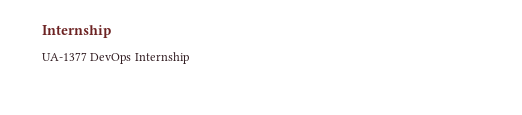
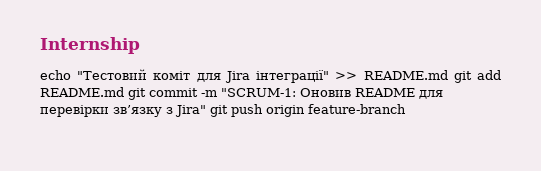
[42,52,189,64] UA-1377 DevOps Internship -> [40,69,502,83] [40,87,443,100] [40,104,406,117] echo "Тестовий коміт для Jira інтеграції" >> README.md git add README.md git commit -m "SCRUM-1: Оновив README для перевірки зв’язку з Jira" git push origin feature-branch

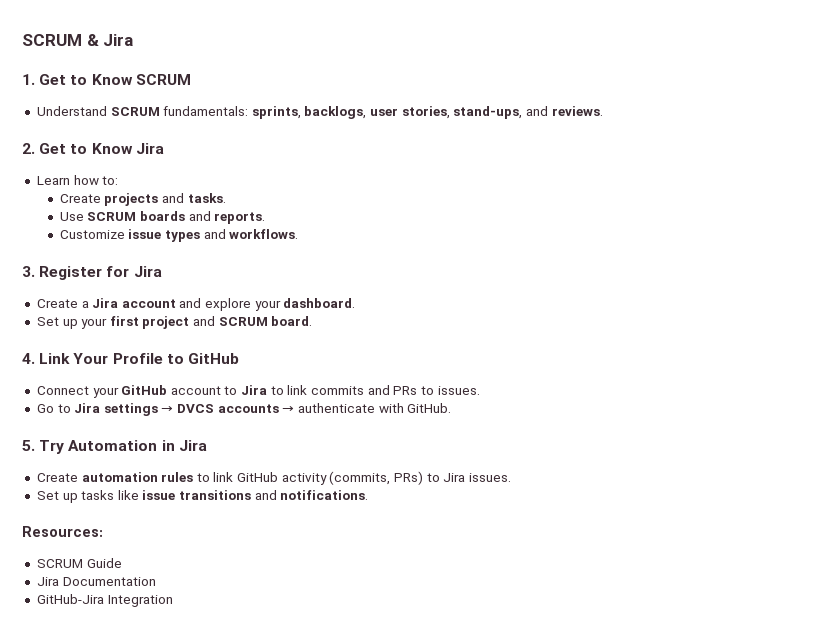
[40,37,140,54] [40,69,502,83] [40,87,443,100] [40,104,406,117] Internship // echo "Тестовий коміт для Jira інтеграції" >> README.md git add README.md git commit -m "SCRUM-1: Оновив README для перевірки зв’язку з Jira" git push origin feature-branch -> [22,34,134,46] [22,74,191,85] [36,106,603,119] [22,143,164,154] [36,175,119,185] [59,193,226,206] [59,211,266,224] [59,229,299,242] [22,266,162,280] [36,298,356,311] [36,316,313,329] [22,353,239,364] [36,385,480,398] [36,403,452,416] [22,440,207,454] [36,471,511,485] [36,490,369,503] [22,526,103,537] [36,558,122,568] [36,577,156,586] [36,594,173,607] SCRUM & Jira // 1. Get to Know SCRUM // Understand SCRUM fundamentals: sprints, backlogs, user stories, stand-ups, and reviews. // 2. Get to Know Jira // Learn how to: // Create projects and tasks. // Use SCRUM boards and reports. // Customize issue types and workflows. // 3. Register for Jira // Create a Jira account and explore your dashboard. // Set up your first project and SCRUM board. // 4. Link Your Profile to GitHub // Connect your GitHub account to Jira to link commits and PRs to issues. // Go to Jira settings → DVCS accounts → authenticate with GitHub. // 5. Try Automation in Jira // Create automation rules to link GitHub activity (commits, PRs) to Jira issues. // Set up tasks like issue transitions and notifications. // Resources: // SCRUM Guide // Jira Documentation // GitHub-Jira Integration

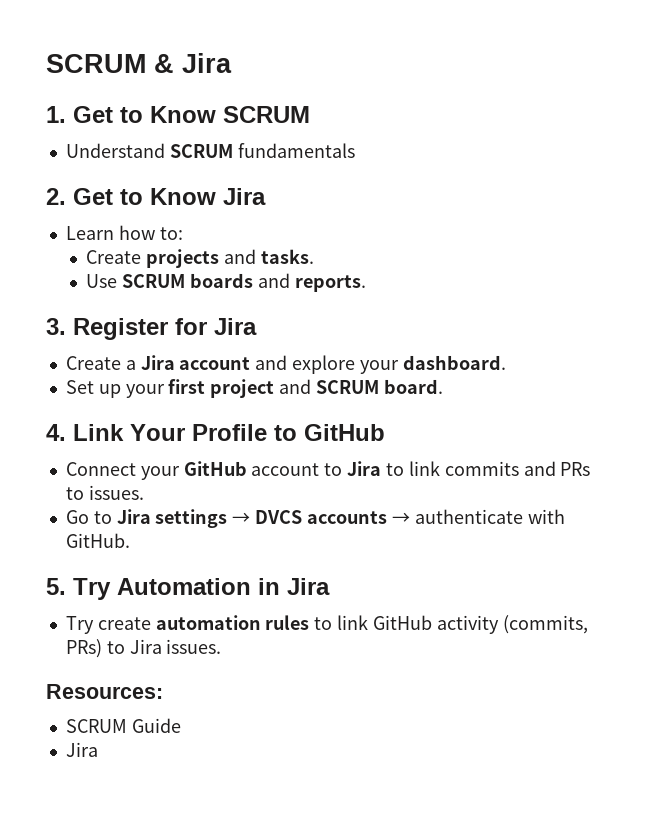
[163,106,603,119] fundamentals: sprints, backlogs, user stories, stand-ups, and reviews. -> [237,143,355,158] fundamentals
[59,229,299,242] // Customize issue types and workflows. -> (366, 283) none
[36,473,78,482] Create -> [65,616,151,634] Try create
[36,490,369,503] // Set up tasks like issue transitions and notifications. -> (222, 646) none
[62,577,156,586] [36,594,173,607] Documentation // GitHub-Jira Integration -> (98, 749) none

